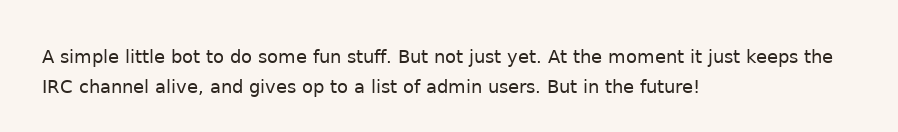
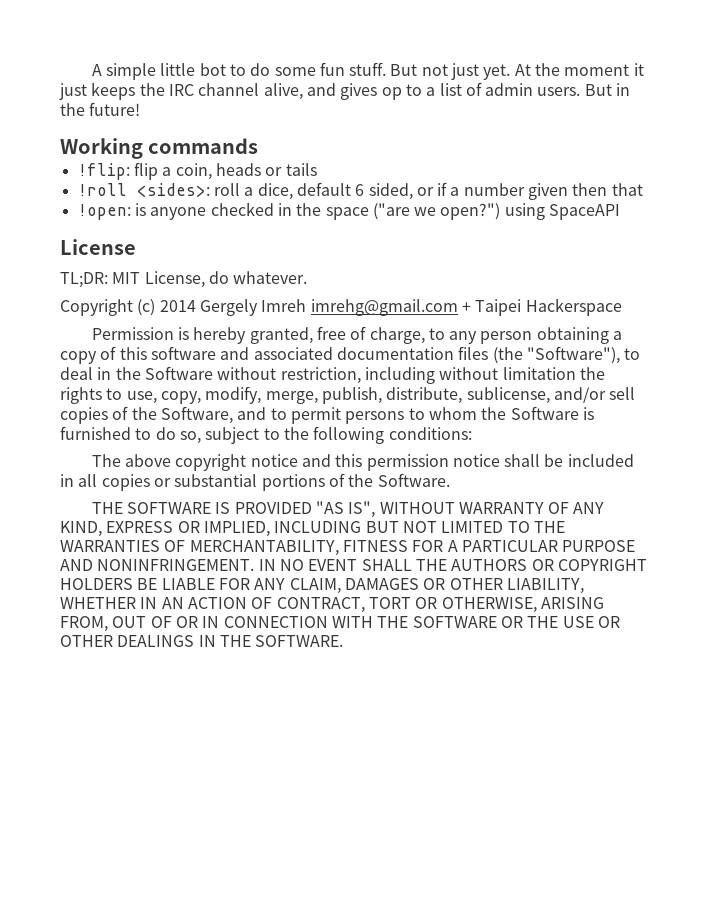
(700, 86) none -> [60,138,259,159] [77,162,317,180] [77,182,643,200] [77,202,621,220] [60,239,136,255] [60,271,308,288] [60,298,622,316] [91,326,623,344] [60,346,641,364] [60,366,605,384] [60,386,636,404] [60,406,594,424] [60,426,472,444] [91,454,634,471] [60,473,450,491] [91,501,605,518] [60,521,565,537] [60,540,636,556] [60,559,647,571] [60,578,584,594] [60,597,604,613] [60,616,620,632] [60,635,344,647] // Working commands // !flip: flip a coin, heads or tails // !roll <sides>: roll a dice, default 6 sided, or if a number given then that // !open: is anyone checked in the space ("are we open?") using SpaceAPI // License // TL;DR: MIT License, do whatever. // Copyright (c) 2014 Gergely Imreh imrehg@gmail.com + Taipei Hackerspace // Permission is hereby granted, free of charge, to any person obtaining a copy of this software and associated documentation files (the "Software"), to deal in the Software without restriction, including without limitation the rights to use, copy, modify, merge, publish, distribute, sublicense, and/or sell copies of the Software, and to permit persons to whom the Software is furnished to do so, subject to the following conditions: // The above copyright notice and this permission notice shall be included in all copies or substantial portions of the Software. // THE SOFTWARE IS PROVIDED "AS IS", WITHOUT WARRANTY OF ANY KIND, EXPRESS OR IMPLIED, INCLUDING BUT NOT LIMITED TO THE WARRANTIES OF MERCHANTABILITY, FITNESS FOR A PARTICULAR PURPOSE AND NONINFRINGEMENT. IN NO EVENT SHALL THE AUTHORS OR COPYRIGHT HOLDERS BE LIABLE FOR ANY CLAIM, DAMAGES OR OTHER LIABILITY, WHETHER IN AN ACTION OF CONTRACT, TORT OR OTHERWISE, ARISING FROM, OUT OF OR IN CONNECTION WITH THE SOFTWARE OR THE USE OR OTHER DEALINGS IN THE SOFTWARE.

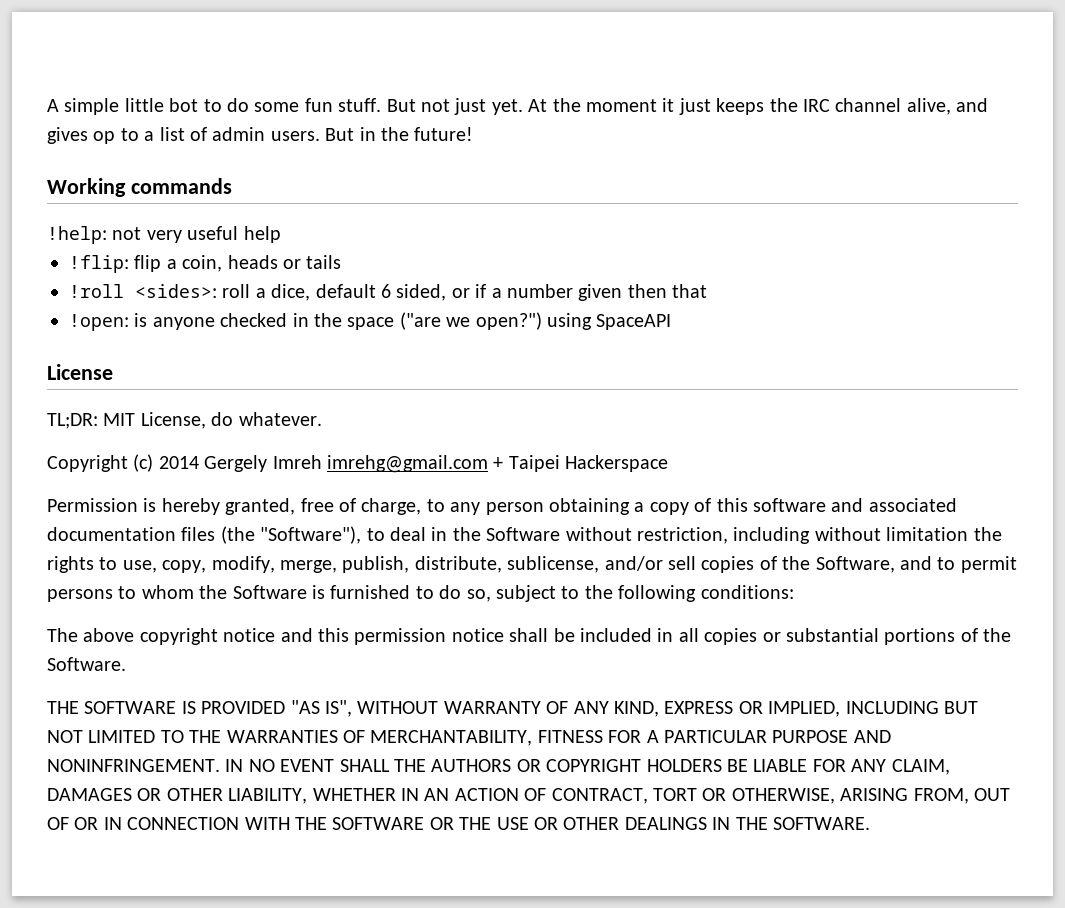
(259, 146) none -> [47,226,281,244] // !help: not very useful help

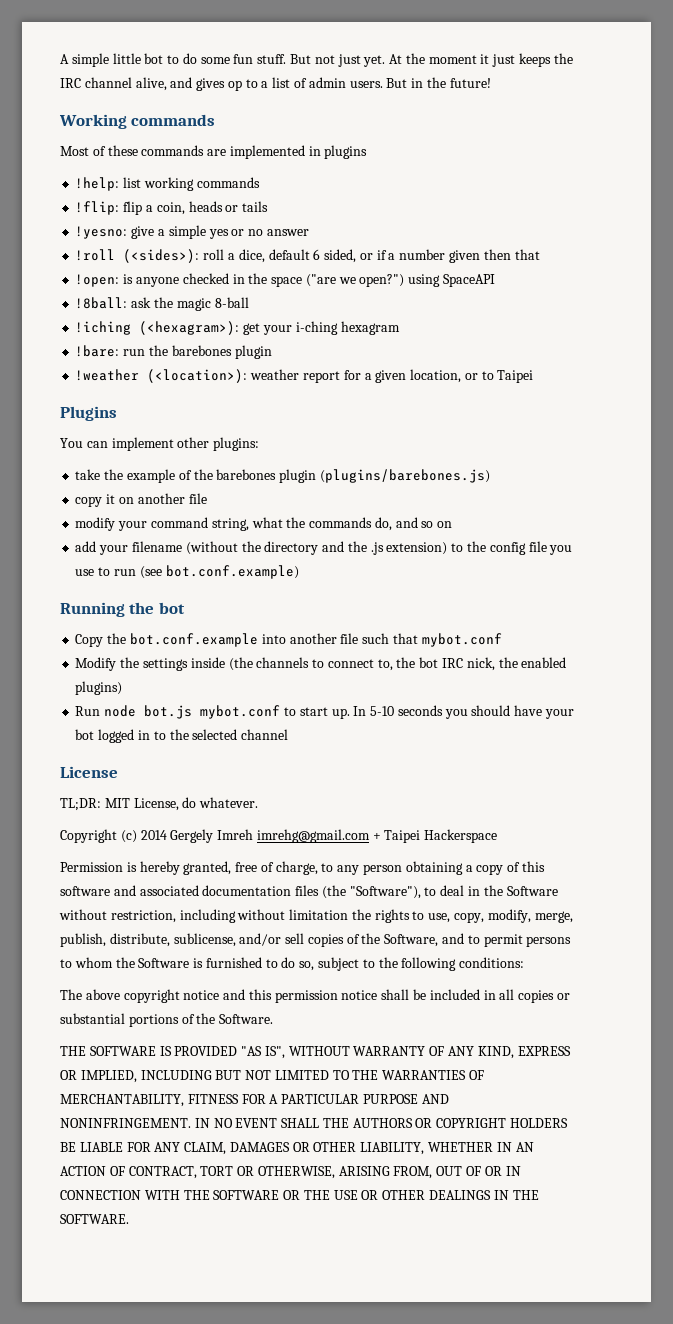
[47,226,281,244] !help: not very useful help -> [60,145,368,159] [75,177,260,191] Most of these commands are implemented in plugins // !help: list working commands
(342, 262) none -> [75,225,309,239] // !yesno: give a simple yes or no answer
[135,284,217,298] <sides>: -> [123,249,200,263] (<sides>):
(672, 322) none -> [75,297,249,311] [75,321,400,335] [75,345,272,359] [75,369,534,383] [60,406,117,421] [60,437,260,451] [75,469,490,483] [75,493,207,507] [75,517,453,531] [75,541,573,555] [75,565,299,579] [60,602,185,617] [75,633,502,647] [75,657,567,671] [75,681,123,695] [75,705,574,719] [75,729,289,743] // !8ball: ask the magic 8-ball // !iching (<hexagram>): get your i-ching hexagram // !bare: run the barebones plugin // !weather (<location>): weather report for a given location, or to Taipei // Plugins // You can implement other plugins: // take the example of the barebones plugin (plugins/barebones.js) // copy it on another file // modify your command string, what the commands do, and so on // add your filename (without the directory and the .js extension) to the config file you use to run (see bot.conf.example) // Running the bot // Copy the bot.conf.example into another file such that mybot.conf // Modify the settings inside (the channels to connect to, the bot IRC nick, the enabled plugins) // Run node bot.js mybot.conf to start up. In 5-10 seconds you should have your bot logged in to the selected channel

